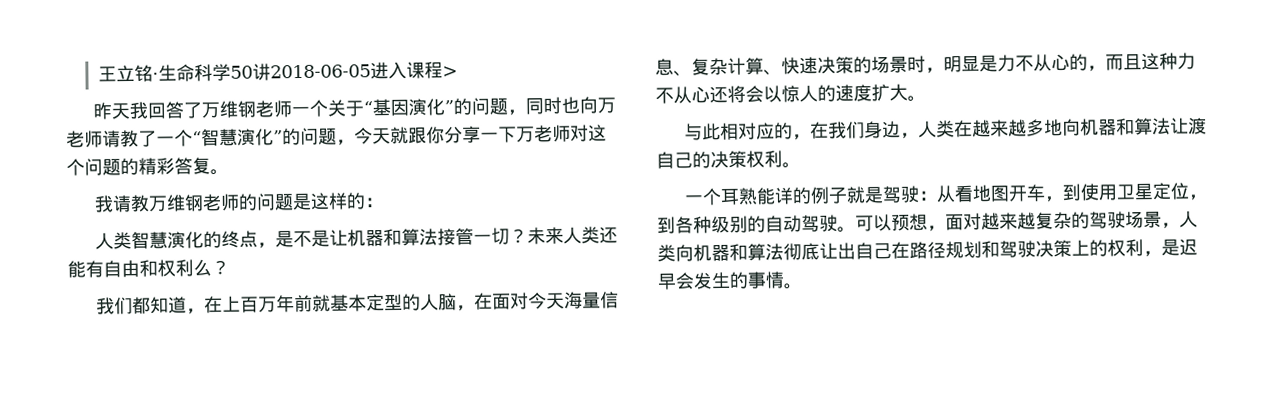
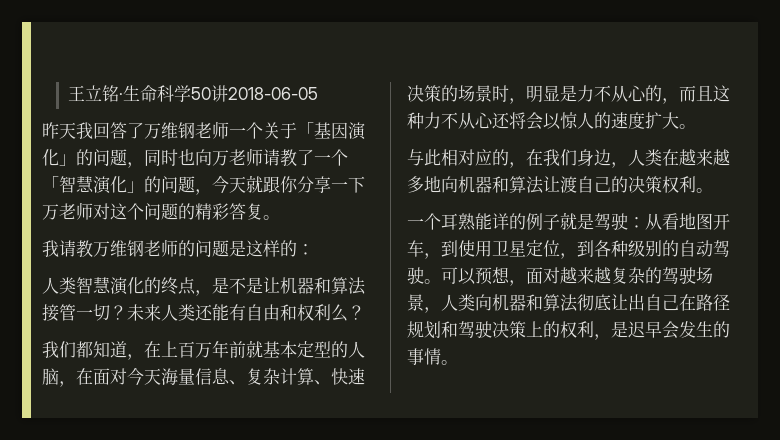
[369,61,458,80] 进入课程> -> (319, 93) none
[362,101,373,115] “ -> [297,122,314,137] 「
[443,100,454,114] ” -> [59,154,76,166] 」
[192,128,283,147] “智慧演化” -> [42,176,144,194] 「智慧演化」

